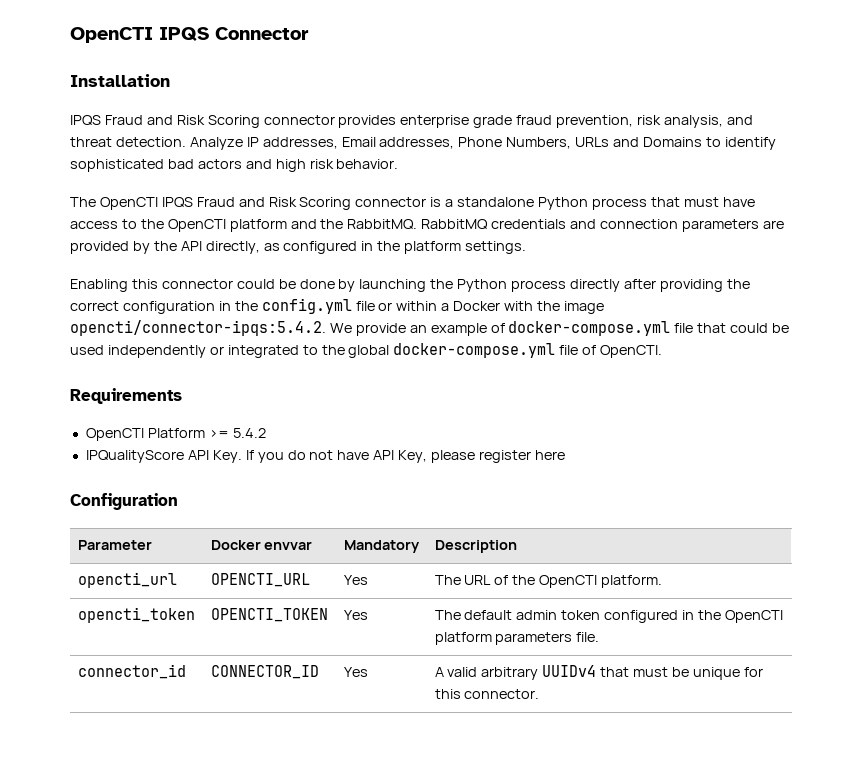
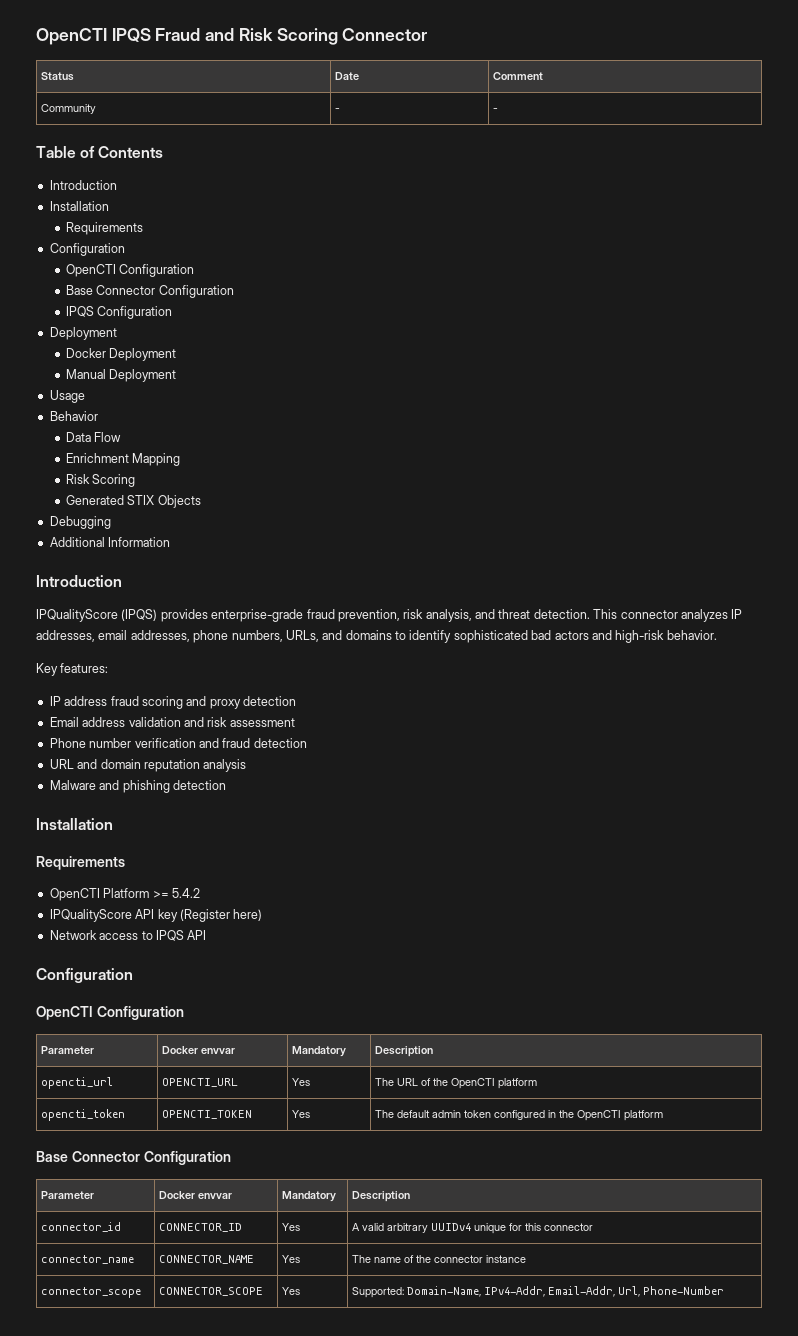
[70,27,309,43] [70,74,170,87] [70,115,513,128] OpenCTI IPQS Connector // Installation // IPQS Fraud and Risk Scoring connector provides enterprise grade -> [36,28,428,45] [41,72,75,81] [335,72,360,80] [493,72,544,80] [41,104,97,114] [335,108,341,112] [493,108,499,112] [36,146,164,158] [49,180,117,190] [49,201,109,211] [65,222,143,235] [49,243,125,256] [65,264,195,277] [65,285,234,298] [65,306,173,319] [49,327,117,340] [65,348,177,361] [65,369,177,382] [49,390,85,403] [49,411,98,421] [65,432,122,442] [65,453,181,466] [65,474,136,487] [65,495,201,508] [49,516,111,529] [49,537,171,547] [36,575,122,587] [36,609,304,622] OpenCTI IPQS Fraud and Risk Scoring Connector // Status | Date | Comment // Community | - | - // Table of Contents // Introduction // Installation // Requirements // Configuration // OpenCTI Configuration // Base Connector Configuration // IPQS Configuration // Deployment // Docker Deployment // Manual Deployment // Usage // Behavior // Data Flow // Enrichment Mapping // Risk Scoring // Generated STIX Objects // Debugging // Additional Information // Introduction // IPQualityScore (IPQS) provides enterprise-grade
[189,137,703,150] Analyze IP addresses, Email addresses, Phone Numbers, URLs and Domains -> [593,609,743,622] [36,630,392,643] This connector analyzes IP addresses, email addresses, phone numbers, URLs, and domains
[275,159,334,172] high risk -> [615,630,665,643] high-risk
[70,197,755,210] [70,219,784,232] [70,241,527,254] [70,279,750,292] [70,298,604,314] [70,320,790,336] [70,343,663,358] The OpenCTI IPQS Fraud and Risk Scoring connector is a standalone Python process that must have access to the OpenCTI platform and the RabbitMQ. RabbitMQ credentials and connection parameters are provided by the API directly, as configured in the platform settings. // Enabling this connector could be done by launching the Python process directly after providing the correct configuration in the config.yml file or within a Docker with the image opencti/connector-ipqs:5.4.2. We provide an example of docker-compose.yml file that could be used independently or integrated to the global docker-compose.yml file of OpenCTI. -> [36,663,109,676] [49,696,296,709] [49,717,295,727] [49,738,307,748] [49,759,247,772] [49,780,226,793] [36,818,113,830] Key features: // IP address fraud scoring and proxy detection // Email address validation and risk assessment // Phone number verification and fraud detection // URL and domain reputation analysis // Malware and phishing detection // Installation
[212,450,565,463] [70,493,178,510] Key. If you do not have API Key, please register here // Configuration -> [157,909,263,922] [49,930,207,941] [36,968,133,983] [36,1006,184,1020] key (Register here) // Network access to IPQS API // Configuration // OpenCTI Configuration
[601,575,663,588] platform. -> [498,1078,538,1089] platform
[495,632,600,645] parameters file. -> [36,1151,231,1165] [41,1191,95,1199] [159,1191,233,1199] [282,1191,337,1202] [352,1191,411,1202] // Base Connector Configuration // Parameter | Docker envvar | Mandatory | Description
[600,667,763,680] [434,689,540,699] that must be unique for this connector. -> [474,1223,594,1234] [41,1255,135,1264] [159,1255,255,1264] [282,1255,301,1263] [352,1255,527,1263] [41,1287,142,1298] [159,1287,264,1296] [282,1287,301,1295] [352,1286,725,1298] unique for this connector // connector_name | CONNECTOR_NAME | Yes | The name of the connector instance // connector_scope | CONNECTOR_SCOPE | Yes | Supported: Domain-Name, IPv4-Addr, Email-Addr, Url, Phone-Number

